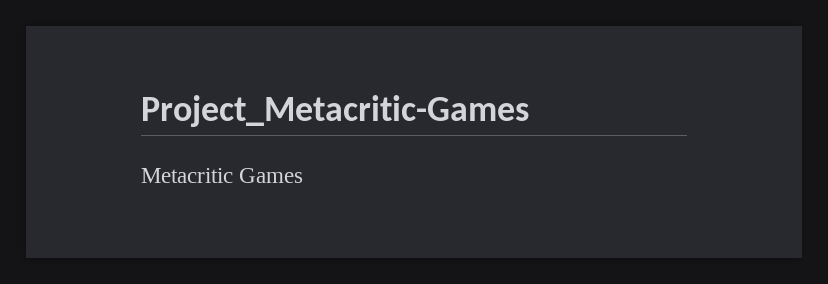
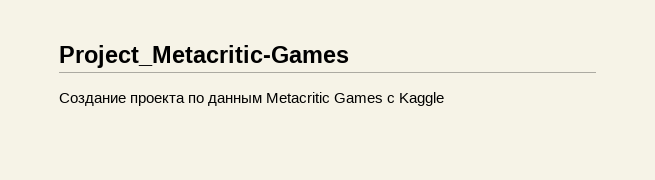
[141,168,304,183] Metacritic Games -> [59,92,445,106] Создание проекта по данным Metacritic Games с Kaggle

